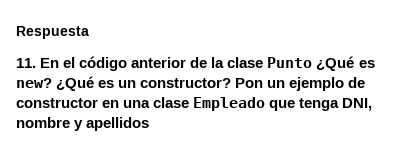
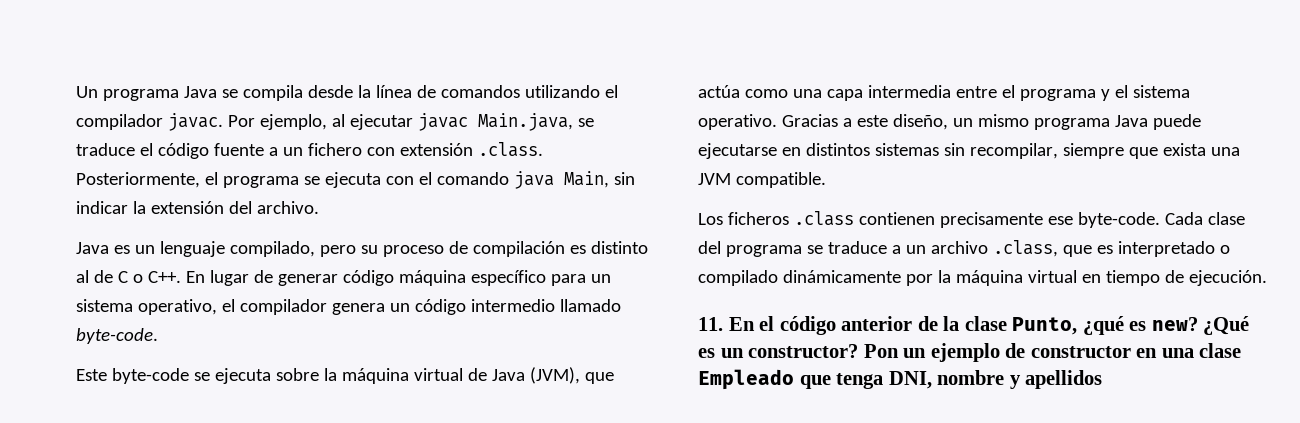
[16,26,89,39] Respuesta -> [76,85,618,101] [76,113,594,131] [76,142,543,159] [76,171,635,189] [76,201,319,214] [76,241,648,257] [76,270,611,286] [76,299,621,315] [76,328,158,344] [76,367,614,384] [698,85,1190,101] [698,114,1201,130] [698,143,1240,159] [698,172,826,188] [698,211,1245,228] [698,240,1230,257] [698,270,1267,286] Un programa Java se compila desde la línea de comandos utilizando el compilador javac. Por ejemplo, al ejecutar javac Main.java, se traduce el código fuente a un fichero con extensión .class. Posteriormente, el programa se ejecuta con el comando java Main, sin indicar la extensión del archivo. // Java es un lenguaje compilado, pero su proceso de compilación es distinto al de C o C++. En lugar de generar código máquina específico para un sistema operativo, el compilador genera un código intermedio llamado byte-code. // Este byte-code se ejecuta sobre la máquina virtual de Java (JVM), que actúa como una capa intermedia entre el programa y el sistema operativo. Gracias a este diseño, un mismo programa Java puede ejecutarse en distintos sistemas sin recompilar, siempre que exista una JVM compatible. // Los ficheros .class contienen precisamente ese byte-code. Cada clase del programa se traduce a un archivo .class, que es interpretado o compilado dinámicamente por la máquina virtual en tiempo de ejecución.
[267,56,355,71] Punto ¿Qué -> [1012,316,1124,335] Punto, ¿qué

